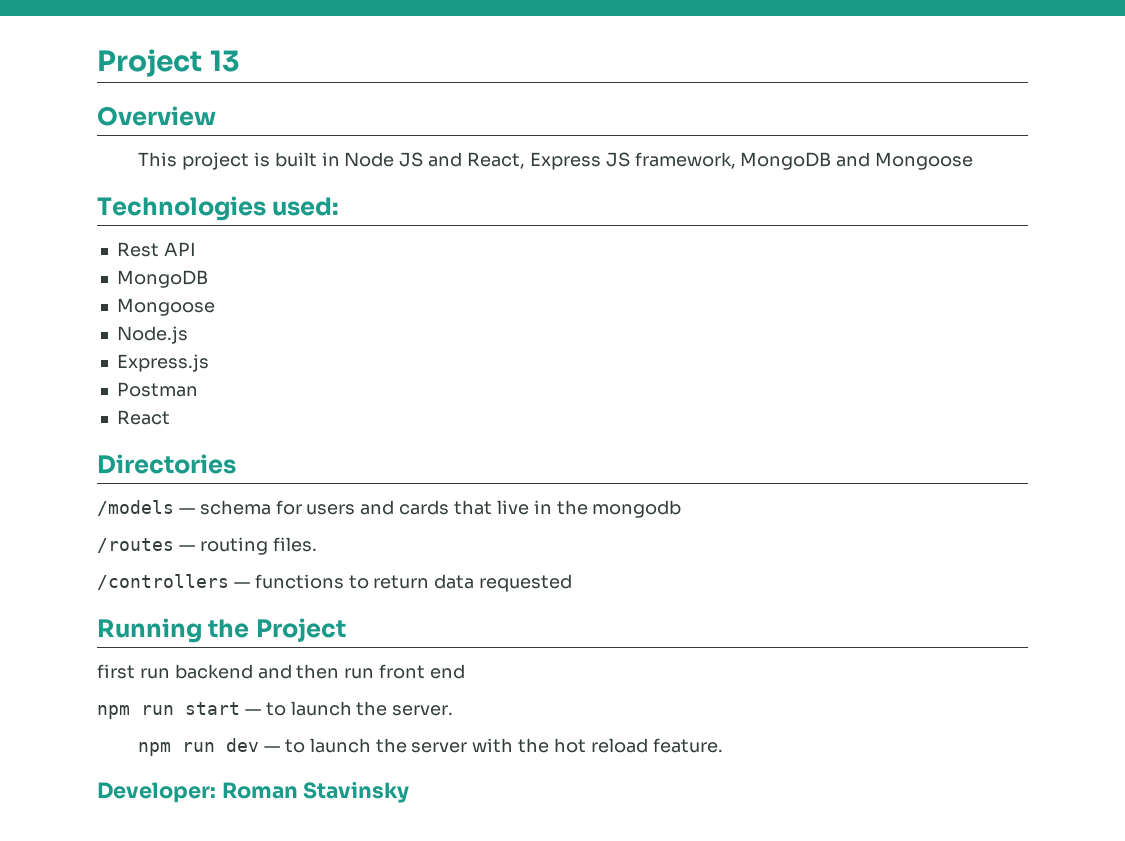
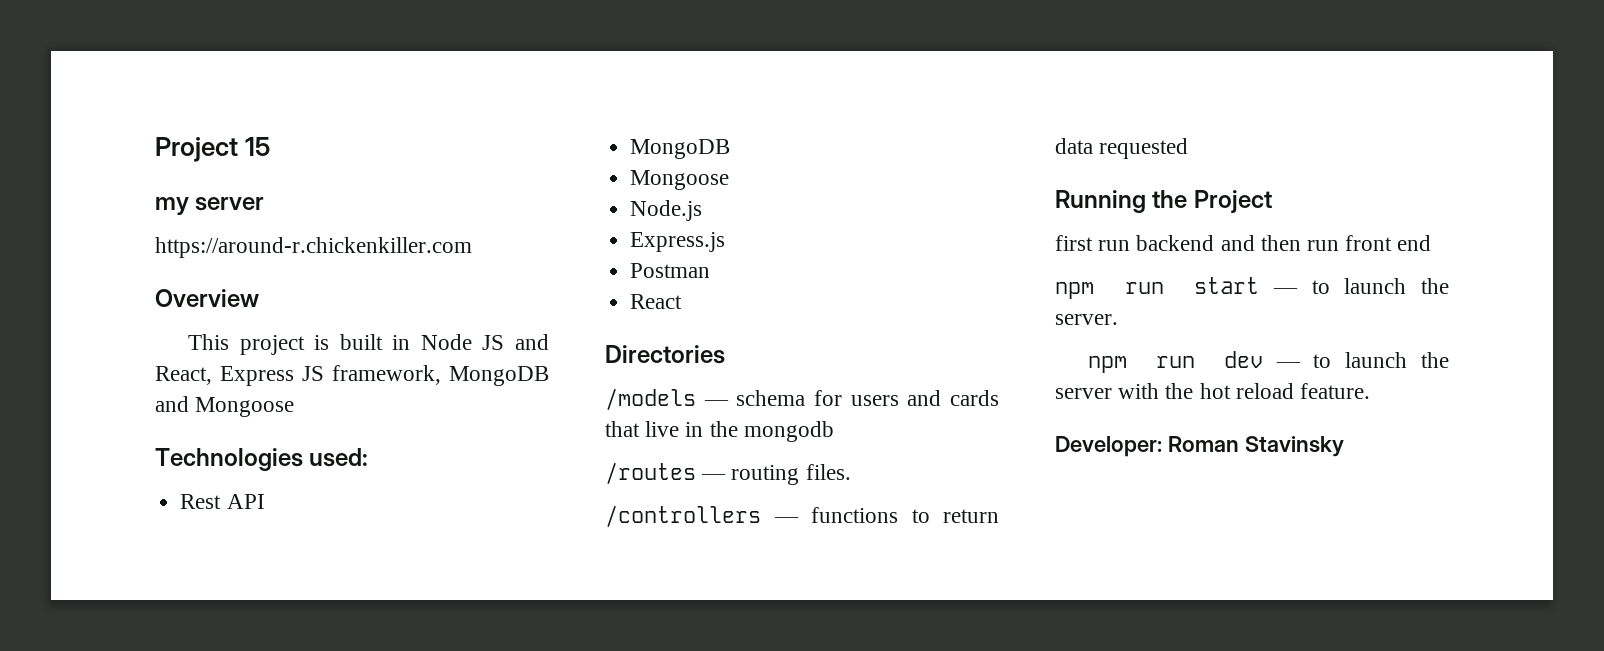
[97,49,240,77] Project 13 -> [155,137,271,162] [155,197,265,215] [155,237,472,258] Project 15 // my server // https://around-r.chickenkiller.com

